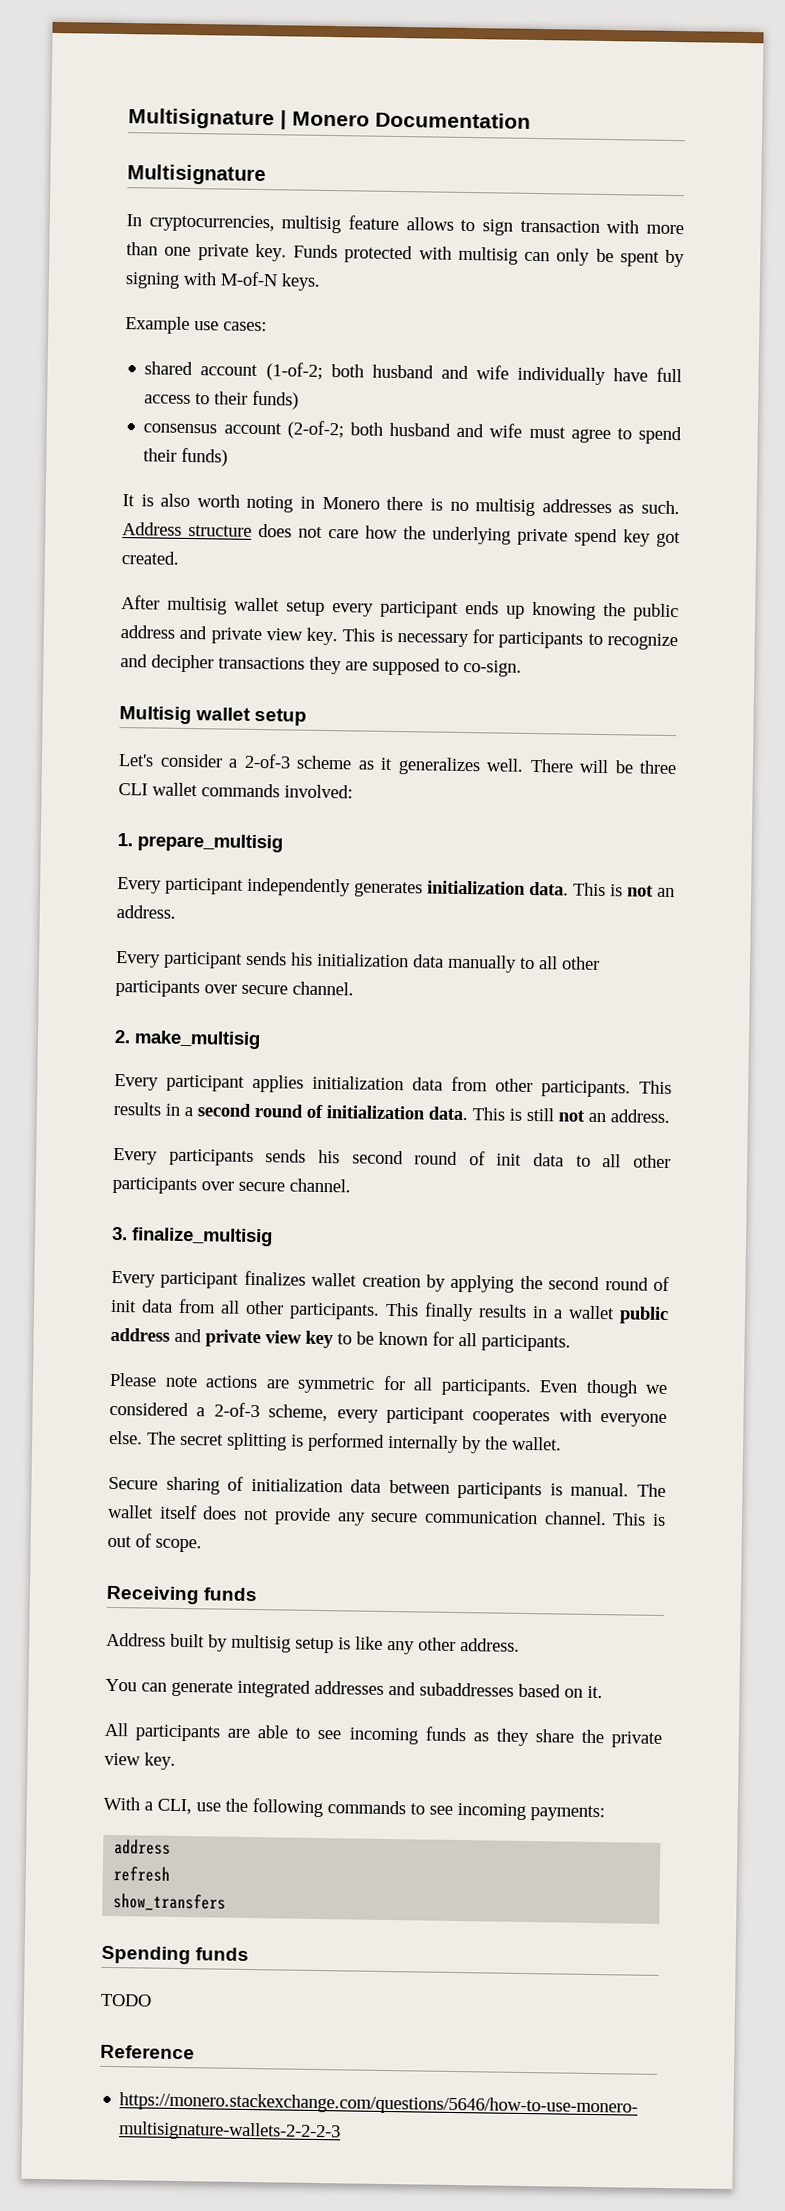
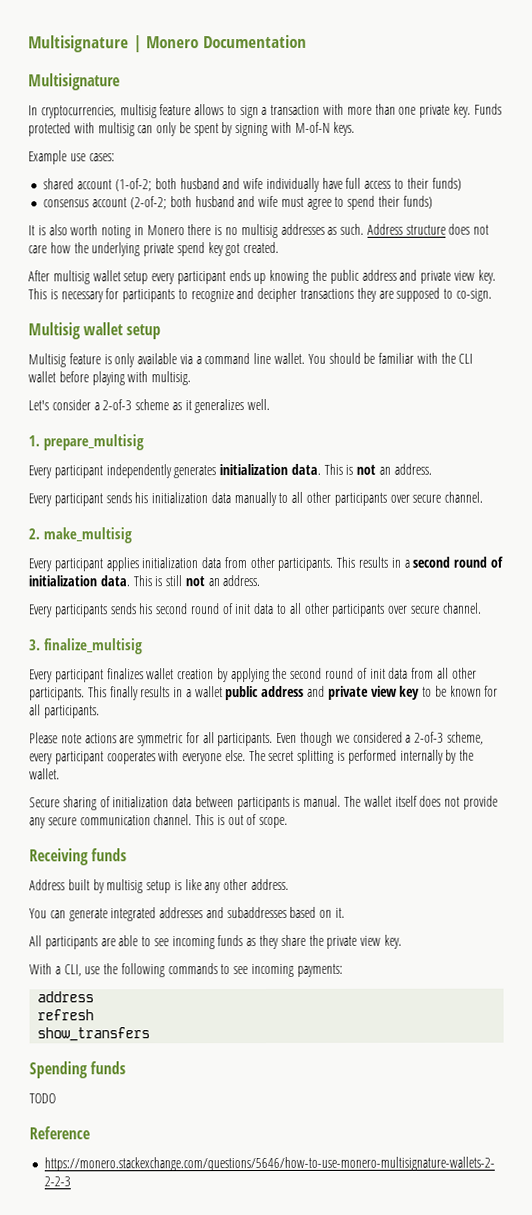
(514, 227) none -> [261,106,268,116] a
(308, 716) none -> [28,352,474,368] [28,371,192,386] // Multisig feature is only available via a command line wallet. You should be familiar with the CLI wallet before playing with multisig.
[529,758,677,775] [118,782,353,799] There will be three CLI wallet commands involved: -> (271, 404) none

